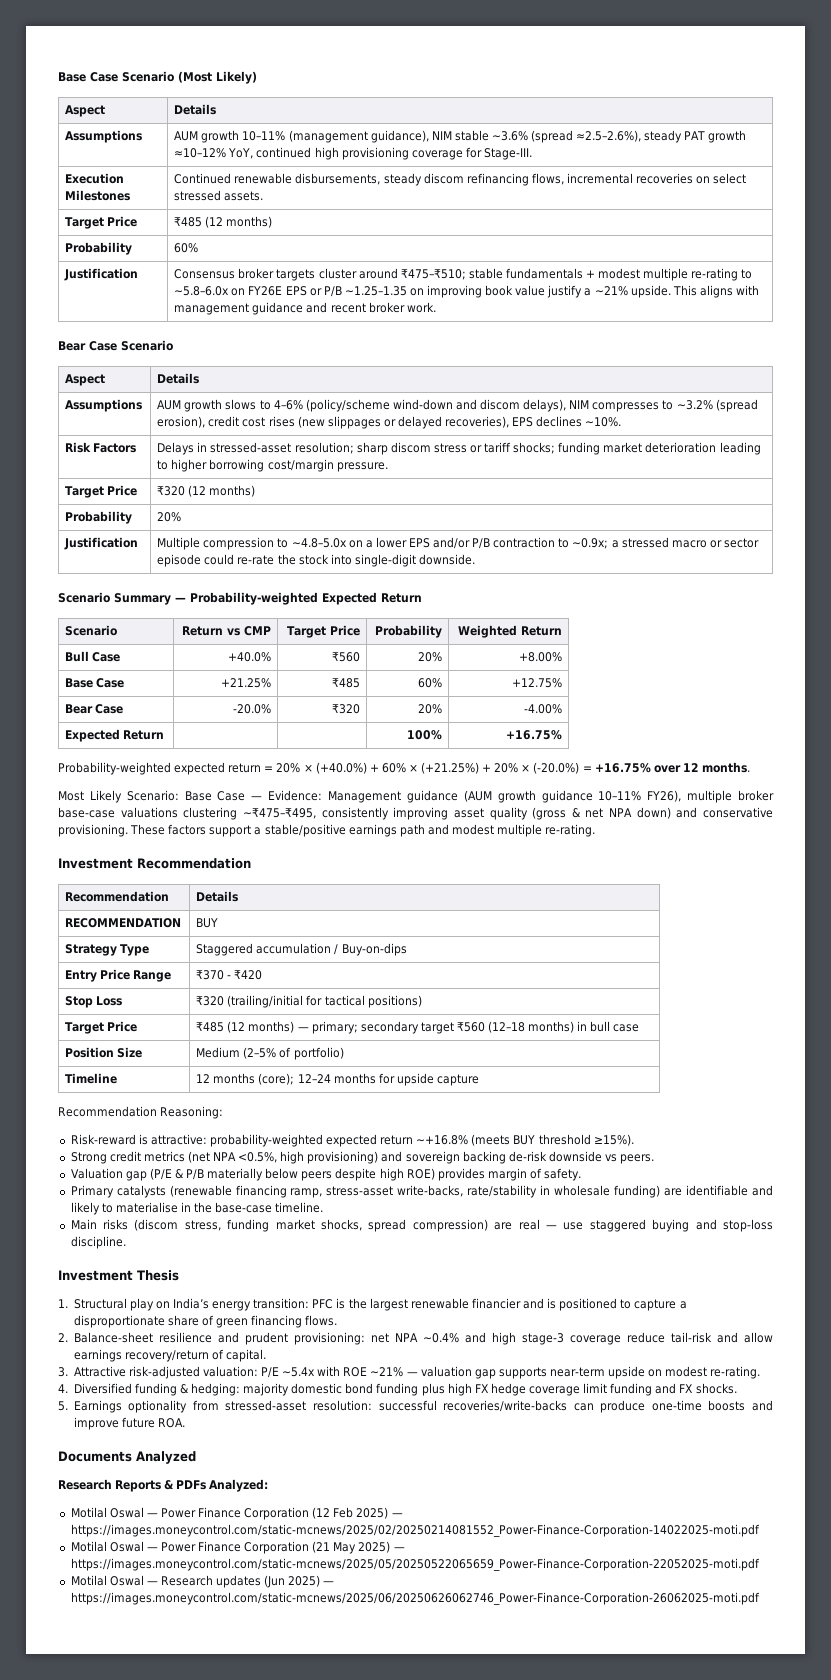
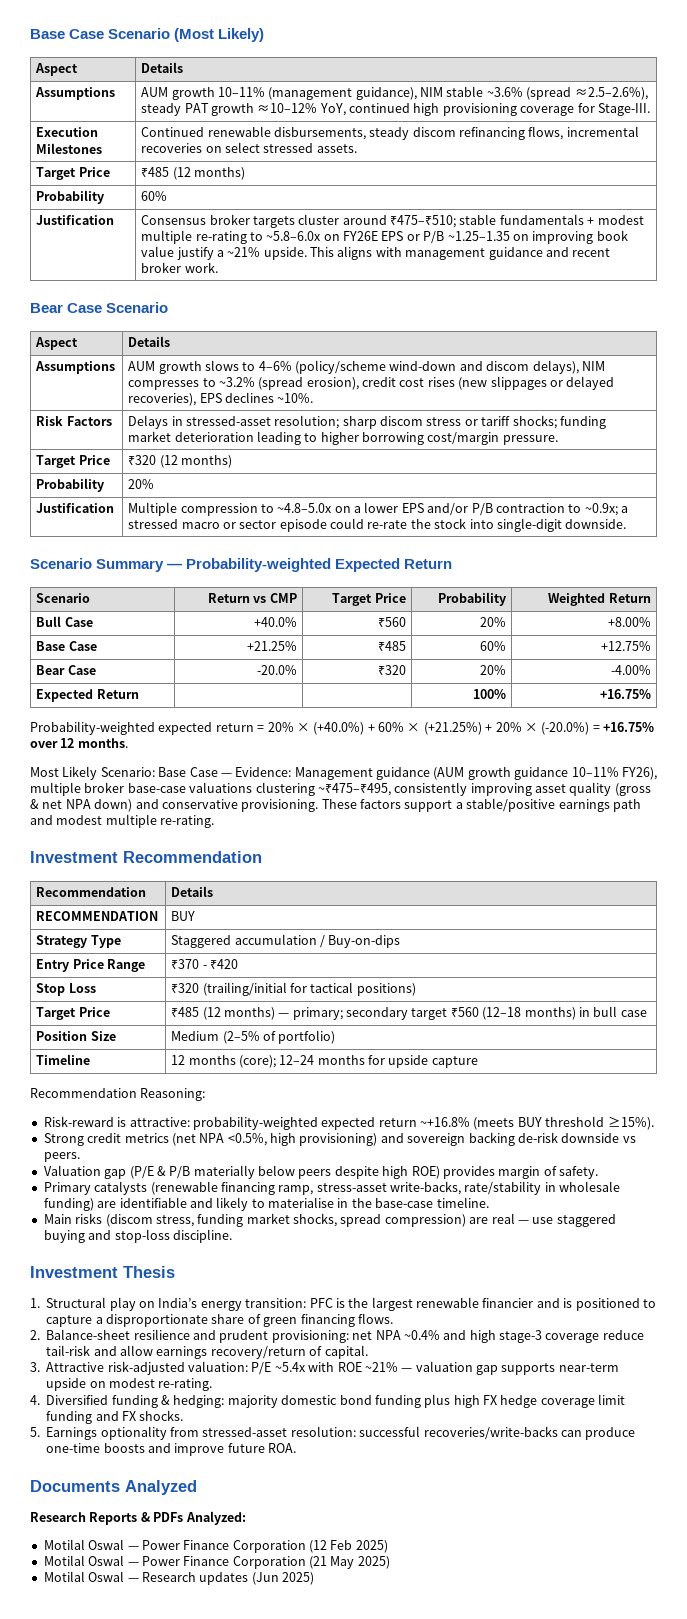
[391,1513,403,1517] [70,1524,760,1537] — https://images.moneycontrol.com/static-mcnews/2025/02/20250214081552_Power-Finance-Corporation-14022025-moti.pdf -> (388, 1546) none
[393,1547,405,1551] [70,1558,760,1571] — https://images.moneycontrol.com/static-mcnews/2025/05/20250522065659_Power-Finance-Corporation-22052025-moti.pdf -> (390, 1562) none
[323,1581,335,1585] [70,1592,760,1605] — https://images.moneycontrol.com/static-mcnews/2025/06/20250626062746_Power-Finance-Corporation-26062025-moti.pdf -> (314, 1578) none

